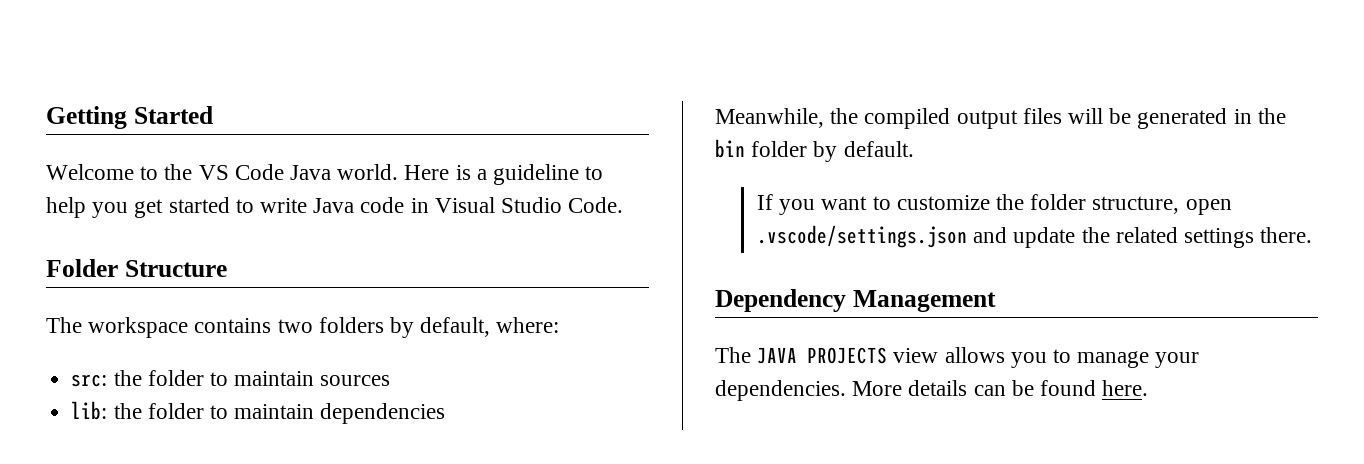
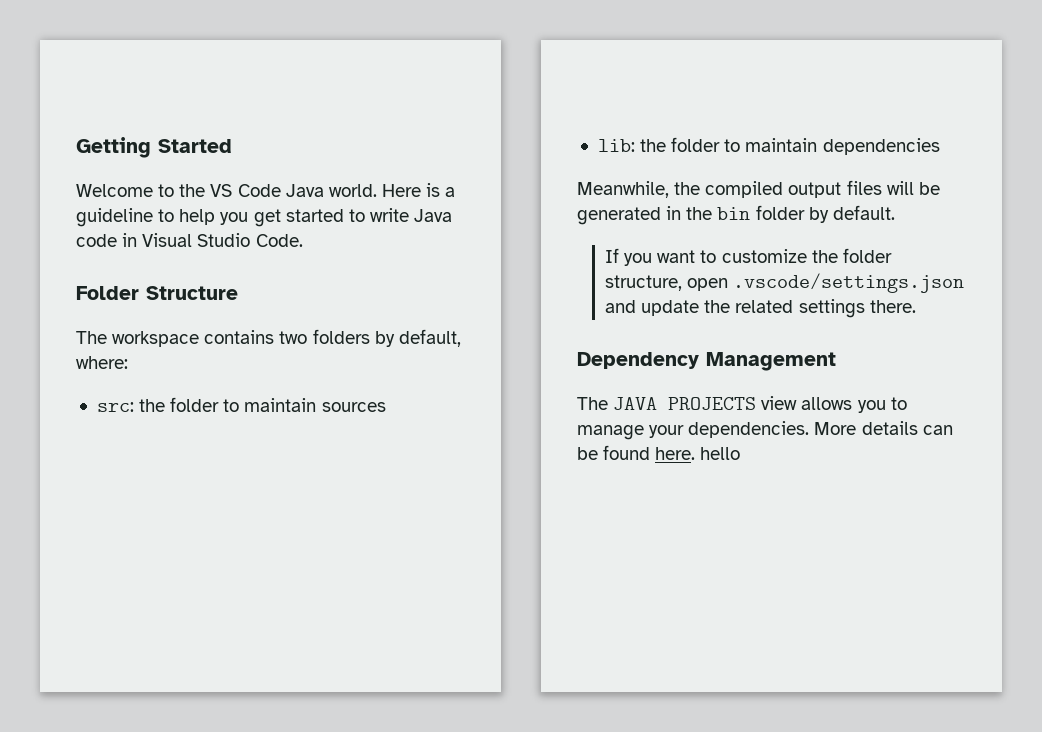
(1149, 388) none -> [700,447,741,460] hello

